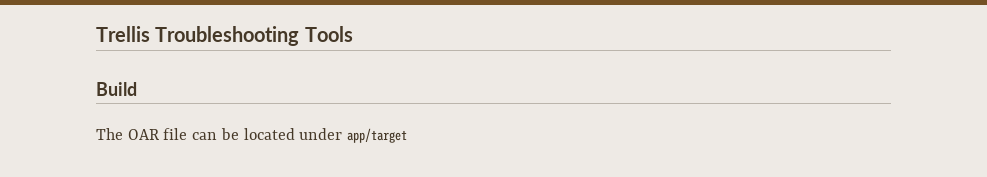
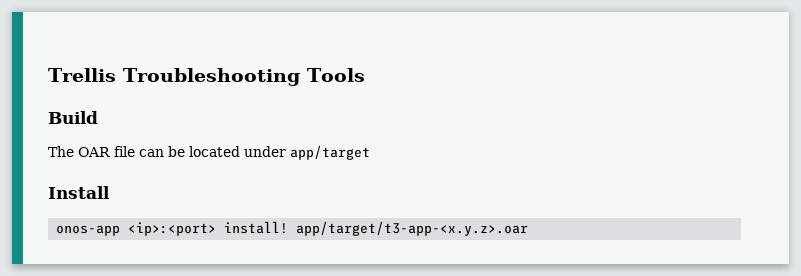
(408, 135) none -> [48,186,110,199] [56,221,529,236] // Install // onos-app <ip>:<port> install! app/target/t3-app-<x.y.z>.oar

